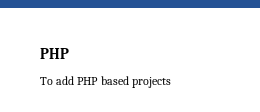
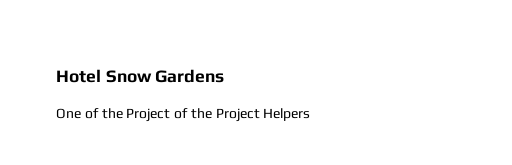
[40,48,69,59] [40,76,171,88] PHP // To add PHP based projects -> [56,69,225,83] [56,108,311,122] Hotel Snow Gardens // One of the Project of the Project Helpers

